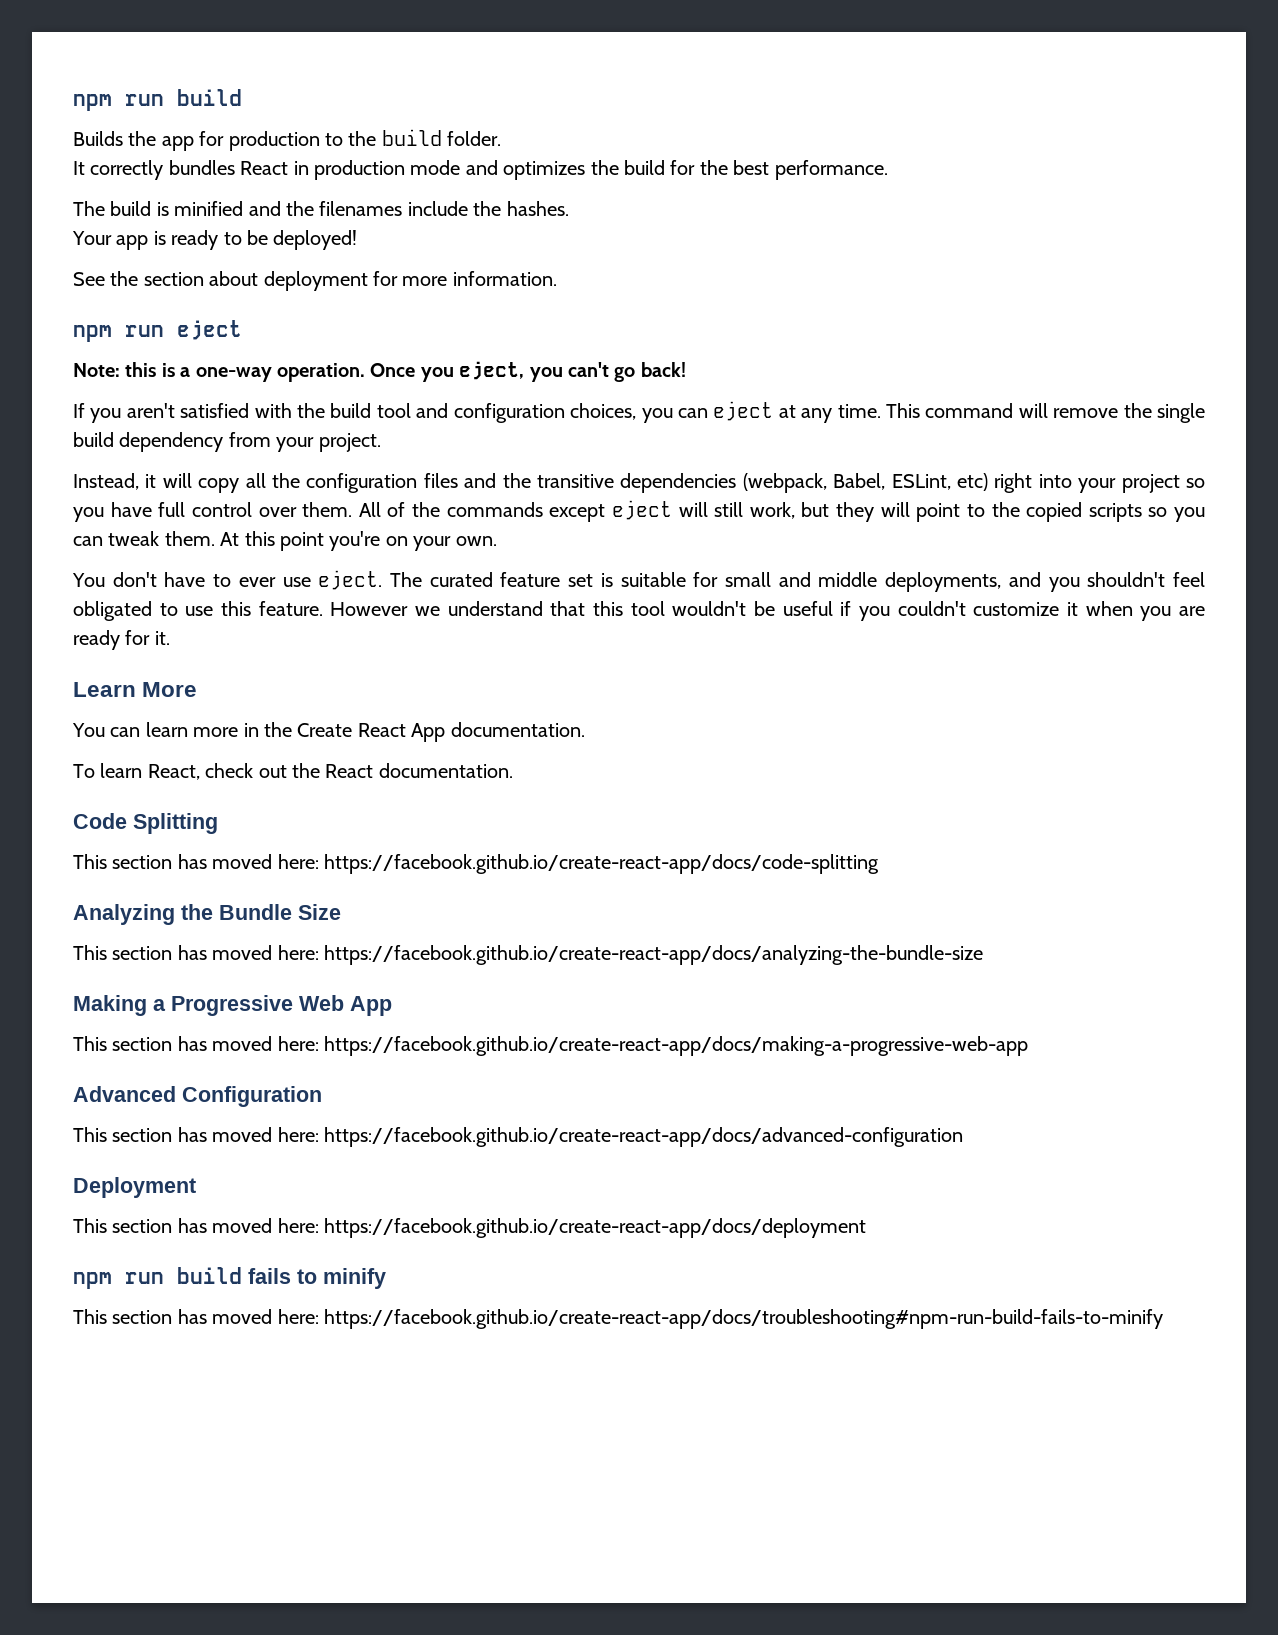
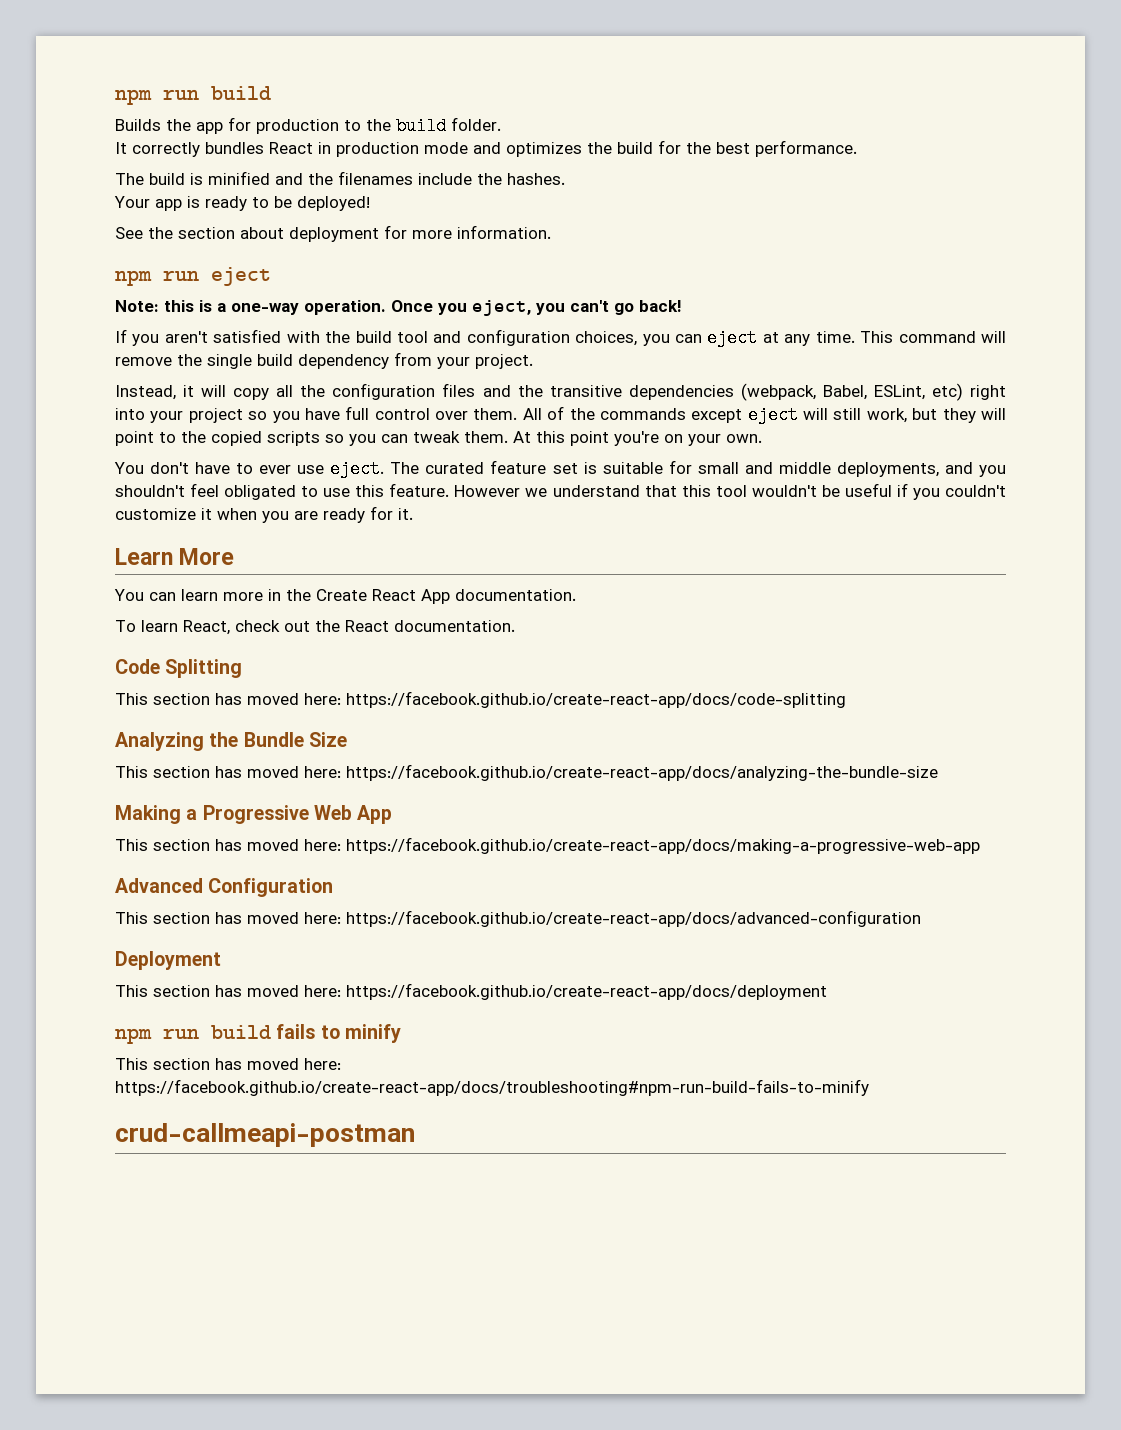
(1163, 1319) none -> [115,1123,415,1147] // crud-callmeapi-postman

